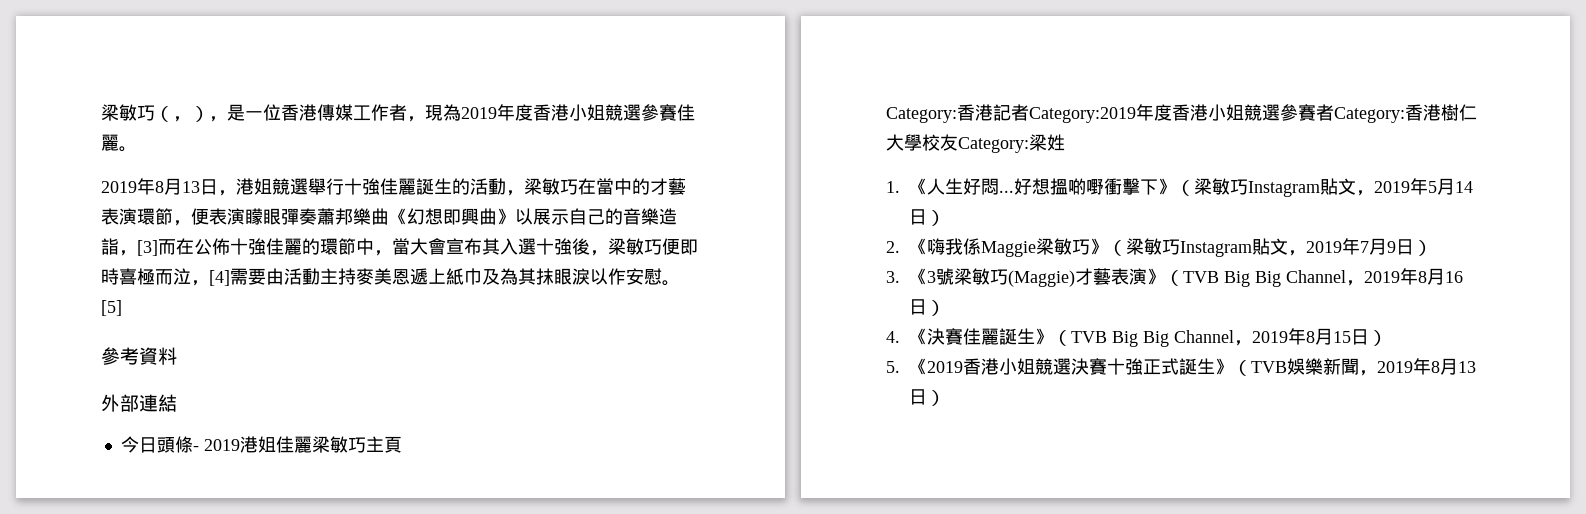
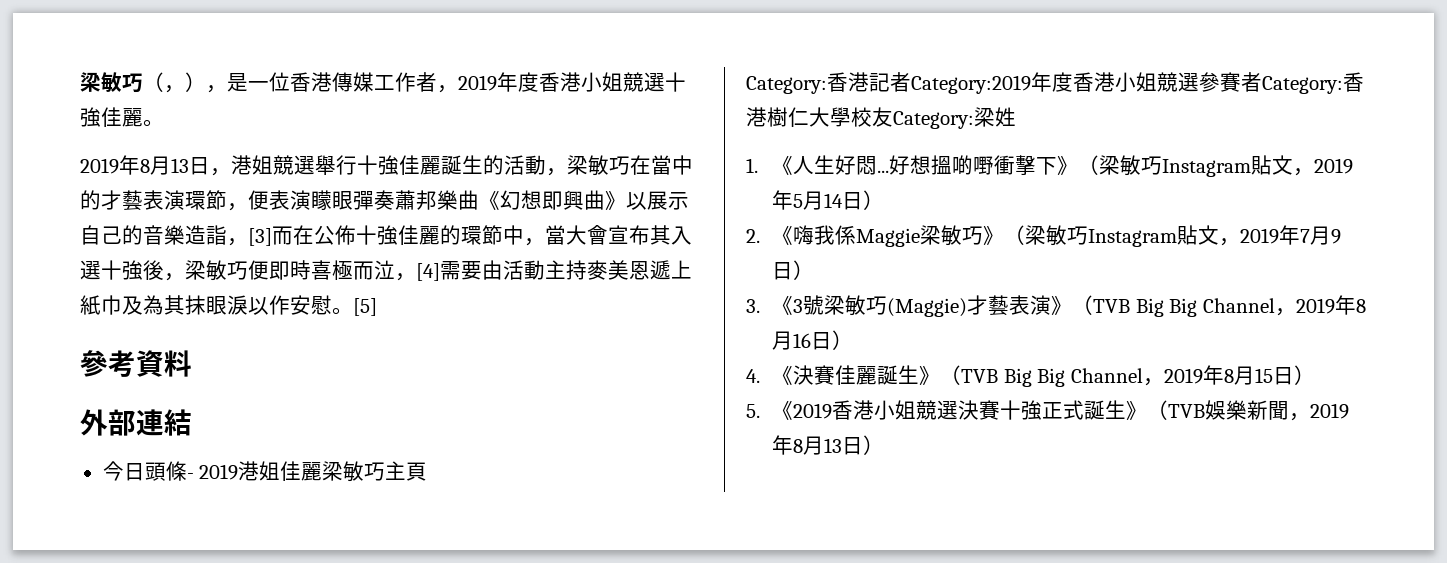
[425,104,461,121] 現為 -> (458, 89) none
[641,104,677,121] 參賽 -> [665,72,686,92] [80,107,101,127] 十強

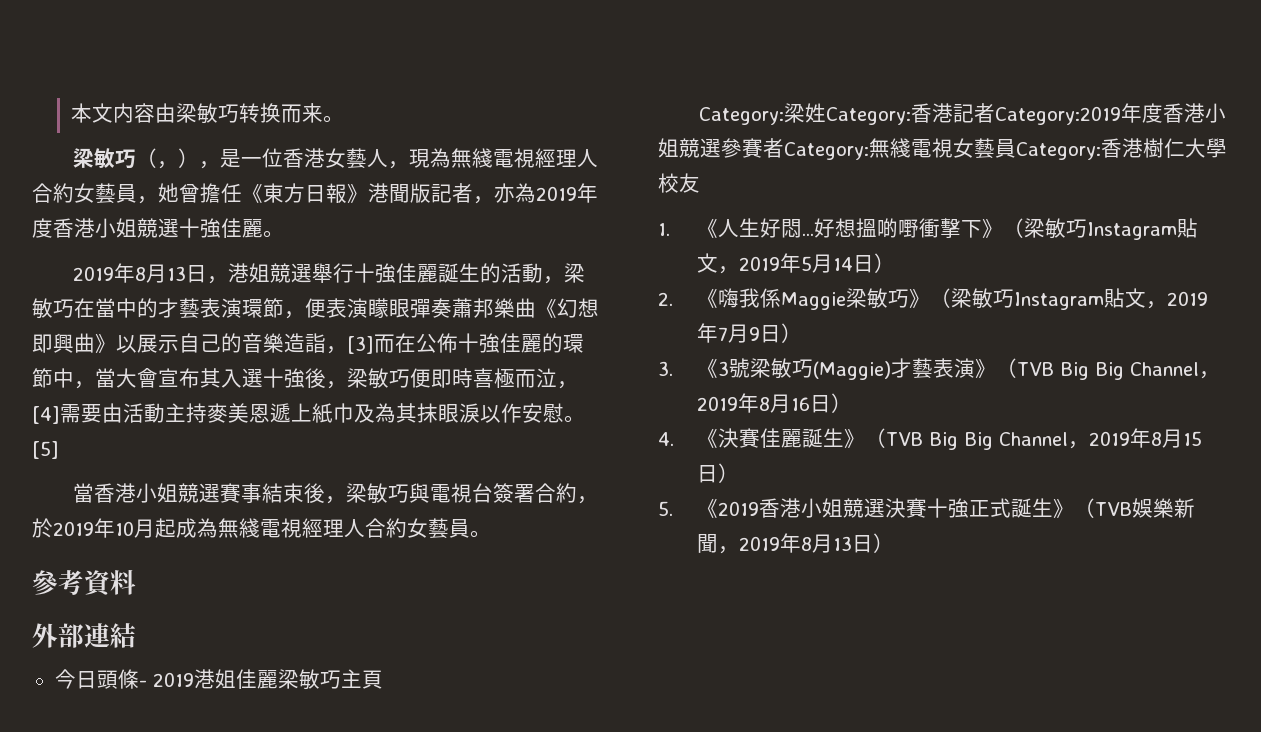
(80, 82) none -> [71,103,345,124] 本文内容由梁敏巧转换而来。 //
[332,72,458,93] 傳媒工作者， -> [325,148,599,169] [32,183,536,204] 女藝人，現為無綫電視經理人合約女藝員，她曾擔任《東方日報》港聞版記者，亦為
(377, 307) none -> [73,483,599,504] [32,518,491,539] // 當香港小姐競選賽事結束後，梁敏巧與電視台簽署合約，於2019年10月起成為無綫電視經理人合約女藝員。
(827, 85) none -> [784,103,912,125] 梁姓Category:
(1343, 85) none -> [869,138,1101,160] 無綫電視女藝員Category:
[893,107,1016,129] Category:梁姓 -> (700, 183) none

